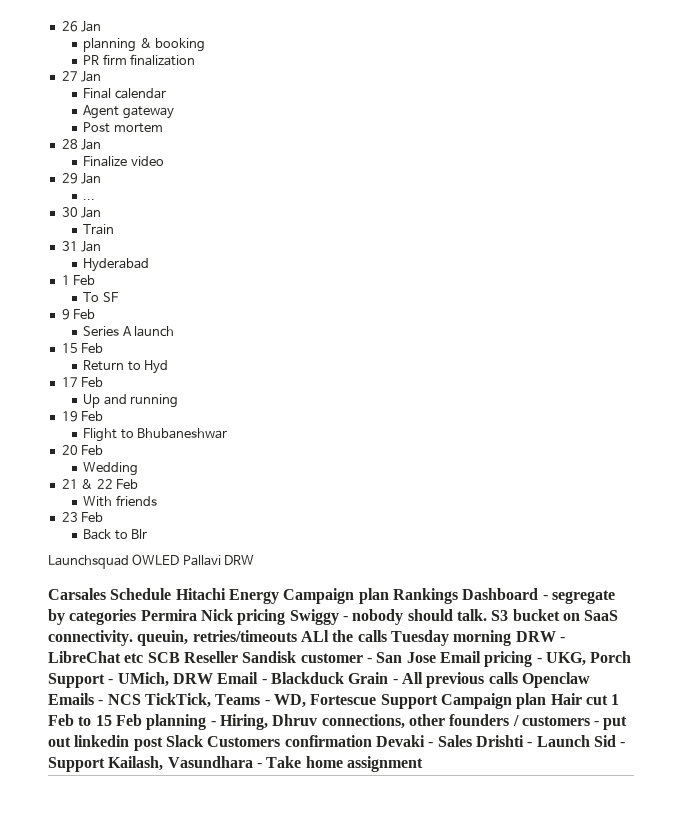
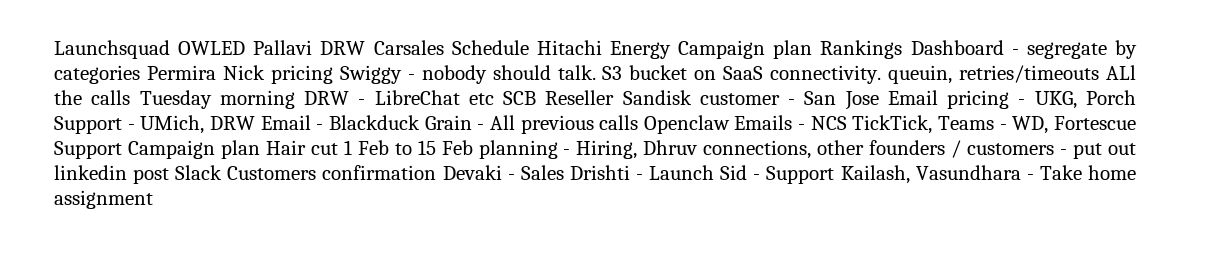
[61,21,102,32] [83,38,206,52] [83,54,196,66] [61,71,102,82] [83,88,166,99] [83,105,174,119] [83,122,163,133] [61,139,102,150] [83,156,164,167] [61,173,102,184] [83,199,96,200] [61,207,102,218] [83,224,115,235] [61,241,102,252] [83,258,150,272] [61,275,96,285] [83,292,118,302] [61,309,96,320] [83,326,175,337] [61,343,104,353] [83,360,169,374] [61,377,104,387] [83,394,179,408] [61,411,104,422] [83,428,228,442] [61,445,104,455] [83,462,139,476] [61,479,138,489] [83,495,157,507] [61,512,104,522] [83,529,148,540] 26 Jan // planning & booking // PR firm finalization // 27 Jan // Final calendar // Agent gateway // Post mortem // 28 Jan // Finalize video // 29 Jan // ... // 30 Jan // Train // 31 Jan // Hyderabad // 1 Feb // To SF // 9 Feb // Series A launch // 15 Feb // Return to Hyd // 17 Feb // Up and running // 19 Feb // Flight to Bhubaneshwar // 20 Feb // Wedding // 21 & 22 Feb // With friends // 23 Feb // Back to Blr // -> (54, 49) none
(255, 560) // -> (366, 48) none

